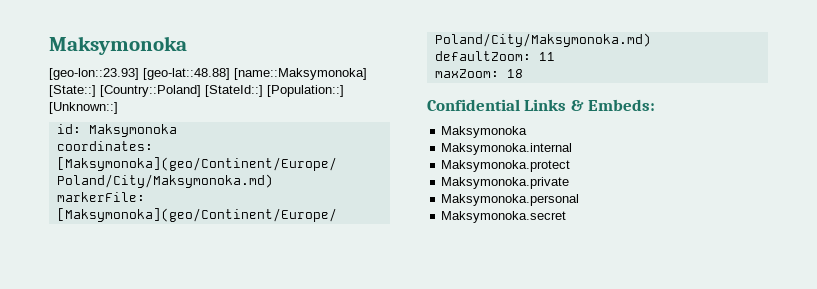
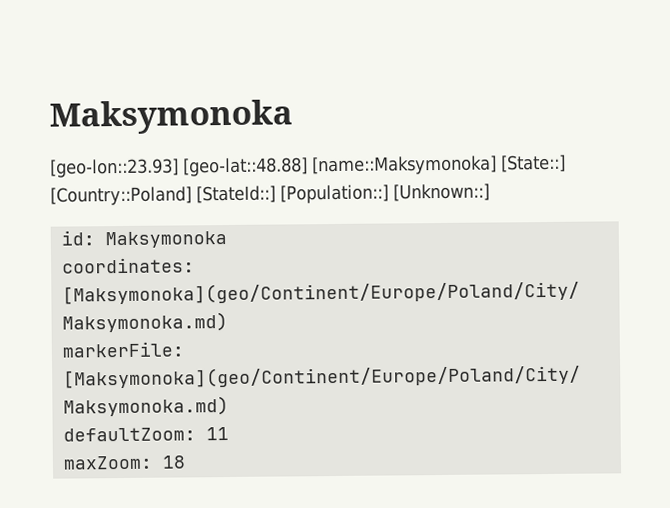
[427,99,656,111] [441,126,528,138] [441,143,573,155] [441,160,571,172] [441,177,570,189] [441,194,580,206] [441,211,567,223] // Confidential Links & Embeds: // Maksymonoka // Maksymonoka.internal // Maksymonoka.protect // Maksymonoka.private // Maksymonoka.personal // Maksymonoka.secret -> (186, 462) none

